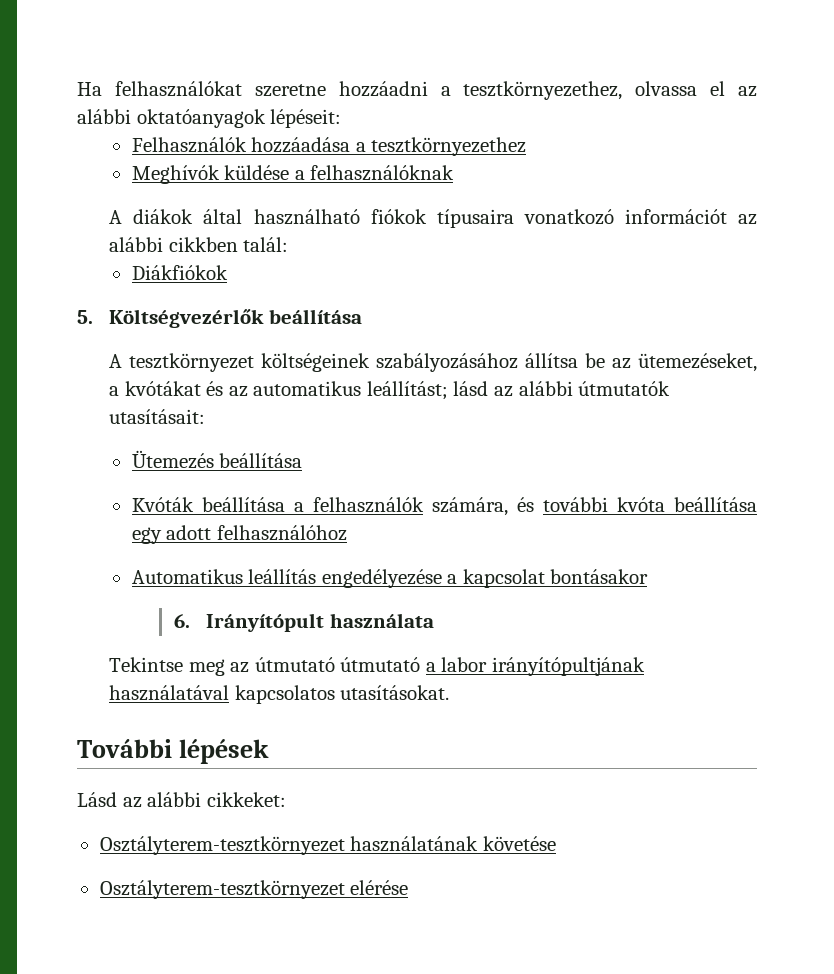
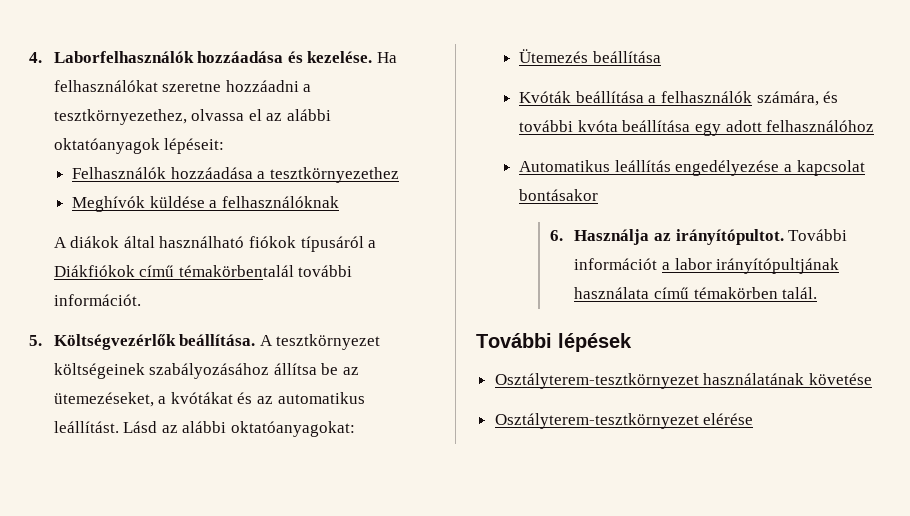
(77, 89) none -> [29,51,373,63] 4. Laborfelhasználók hozzáadása és kezelése.
[436,209,757,228] [109,237,289,252] [131,265,228,280] típusaira vonatkozó információt az alábbi cikkben talál: // Diákfiókok -> [300,236,377,252] [53,265,353,277] [53,294,141,306] típusáról a Diákfiókok című témakörbentalál további információt.
[268,309,362,324] beállítása // -> [179,334,256,346] beállítása.
[366,381,671,400] [109,409,206,424] leállítást; lásd az alábbi útmutatók utasításait: -> [53,421,355,437] leállítást. Lásd az alábbi oktatóanyagokat:
[205,613,434,632] [109,657,645,676] [109,685,450,704] [77,739,269,764] [77,792,286,808] Irányítópult használata // Tekintse meg az útmutató útmutató a labor irányítópultjának használatával kapcsolatos utasításokat. // További lépések // Lásd az alábbi cikkeket: -> [574,229,848,245] [574,258,840,274] [574,287,818,299] [476,333,632,352] Használja az irányítópultot. További információt a labor irányítópultjának használata című témakörben talál. // További lépések

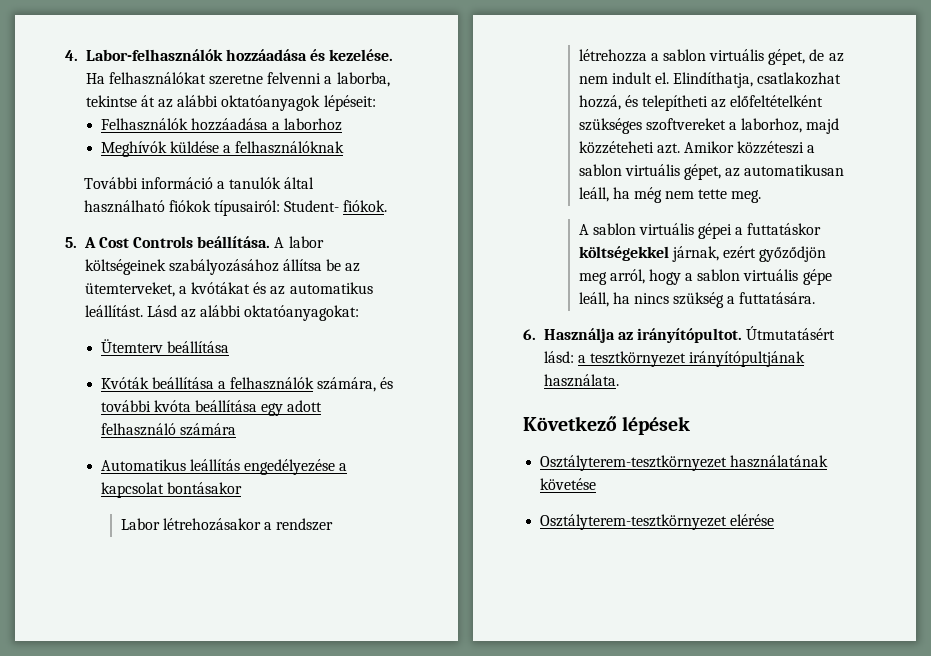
[53,51,194,63] Laborfelhasználók -> [85,49,223,61] Labor-felhasználók
[225,80,312,92] [53,109,262,125] hozzáadni a tesztkörnyezethez, olvassa el -> [267,72,390,87] [85,95,155,107] felvenni a laborba, tekintse át
[270,167,400,183] tesztkörnyezethez -> [284,118,343,131] laborhoz
[53,236,377,252] [53,265,353,277] [53,294,141,306] [29,334,176,350] A diákok által használható fiókok típusáról a Diákfiókok című témakörbentalál további információt. // 5. Költségvezérlők -> [83,177,315,189] [83,200,388,216] [65,236,194,248] További információ a tanulók által használható fiókok típusairól: Student- fiókok. // 5. A Cost Controls
[276,334,381,350] tesztkörnyezet -> [288,236,324,248] labor
[53,392,154,407] ütemezéseket, -> [84,282,175,297] ütemterveket,
[519,49,589,63] Ütemezés -> [100,339,163,353] Ütemterv
[766,120,875,132] felhasználóhoz -> [100,423,236,436] felhasználó számára
[549,229,848,245] [574,258,840,274] [574,287,818,299] [476,333,552,348] 6. Használja az irányítópultot. További információt a labor irányítópultjának használata című témakörben talál. // További -> [120,518,334,531] [578,49,844,65] [578,72,842,88] [578,95,824,111] [578,118,840,134] [578,141,816,154] [578,164,845,180] [578,187,762,203] [578,223,822,239] [578,246,827,262] [578,269,832,285] [578,292,816,308] [523,326,836,343] [543,351,806,367] [543,374,619,387] [523,416,617,431] Labor létrehozásakor a rendszer létrehozza a sablon virtuális gépet, de az nem indult el. Elindíthatja, csatlakozhat hozzá, és telepítheti az előfeltételként szükséges szoftvereket a laborhoz, majd közzéteheti azt. Amikor közzéteszi a sablon virtuális gépet, az automatikusan leáll, ha még nem tette meg. // A sablon virtuális gépei a futtatáskor költségekkel járnak, ezért győződjön meg arról, hogy a sablon virtuális gépe leáll, ha nincs szükség a futtatására. // 6. Használja az irányítópultot. Útmutatásért lásd: a tesztkörnyezet irányítópultjának használata. // Következő

